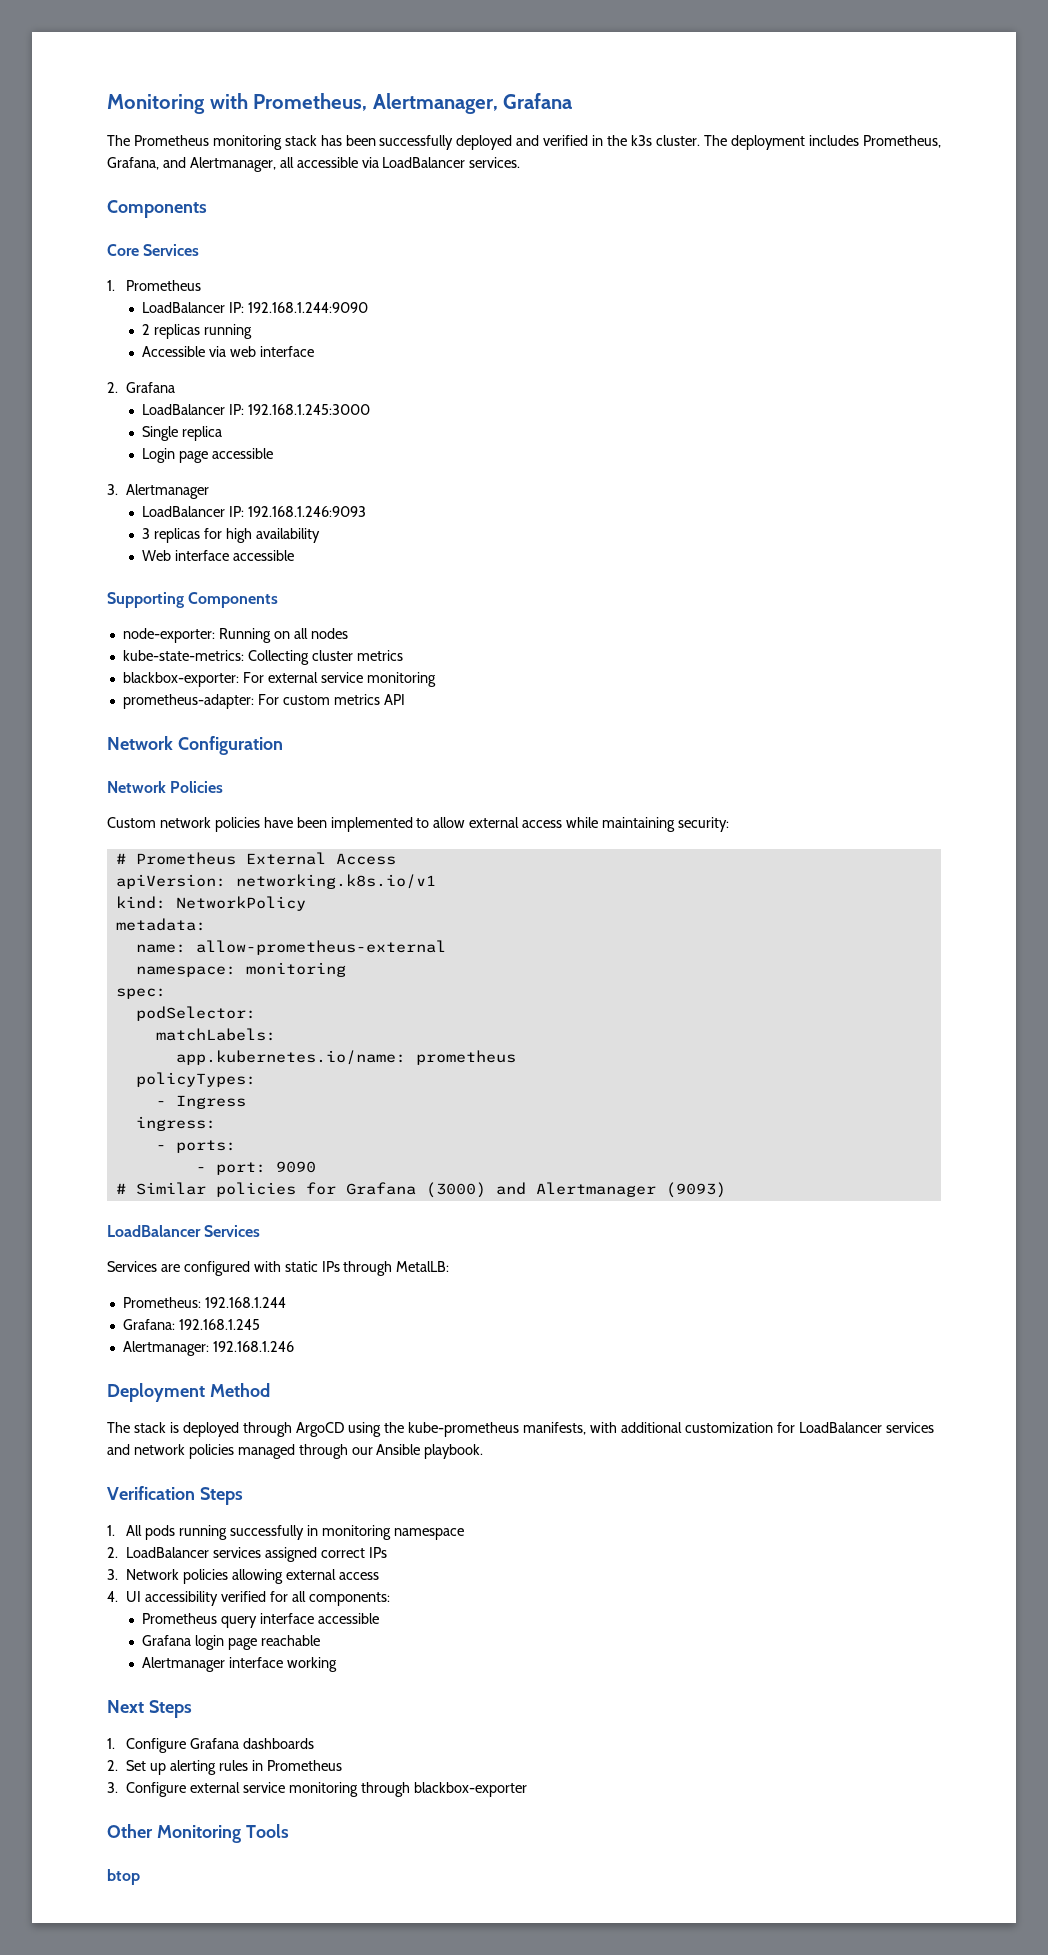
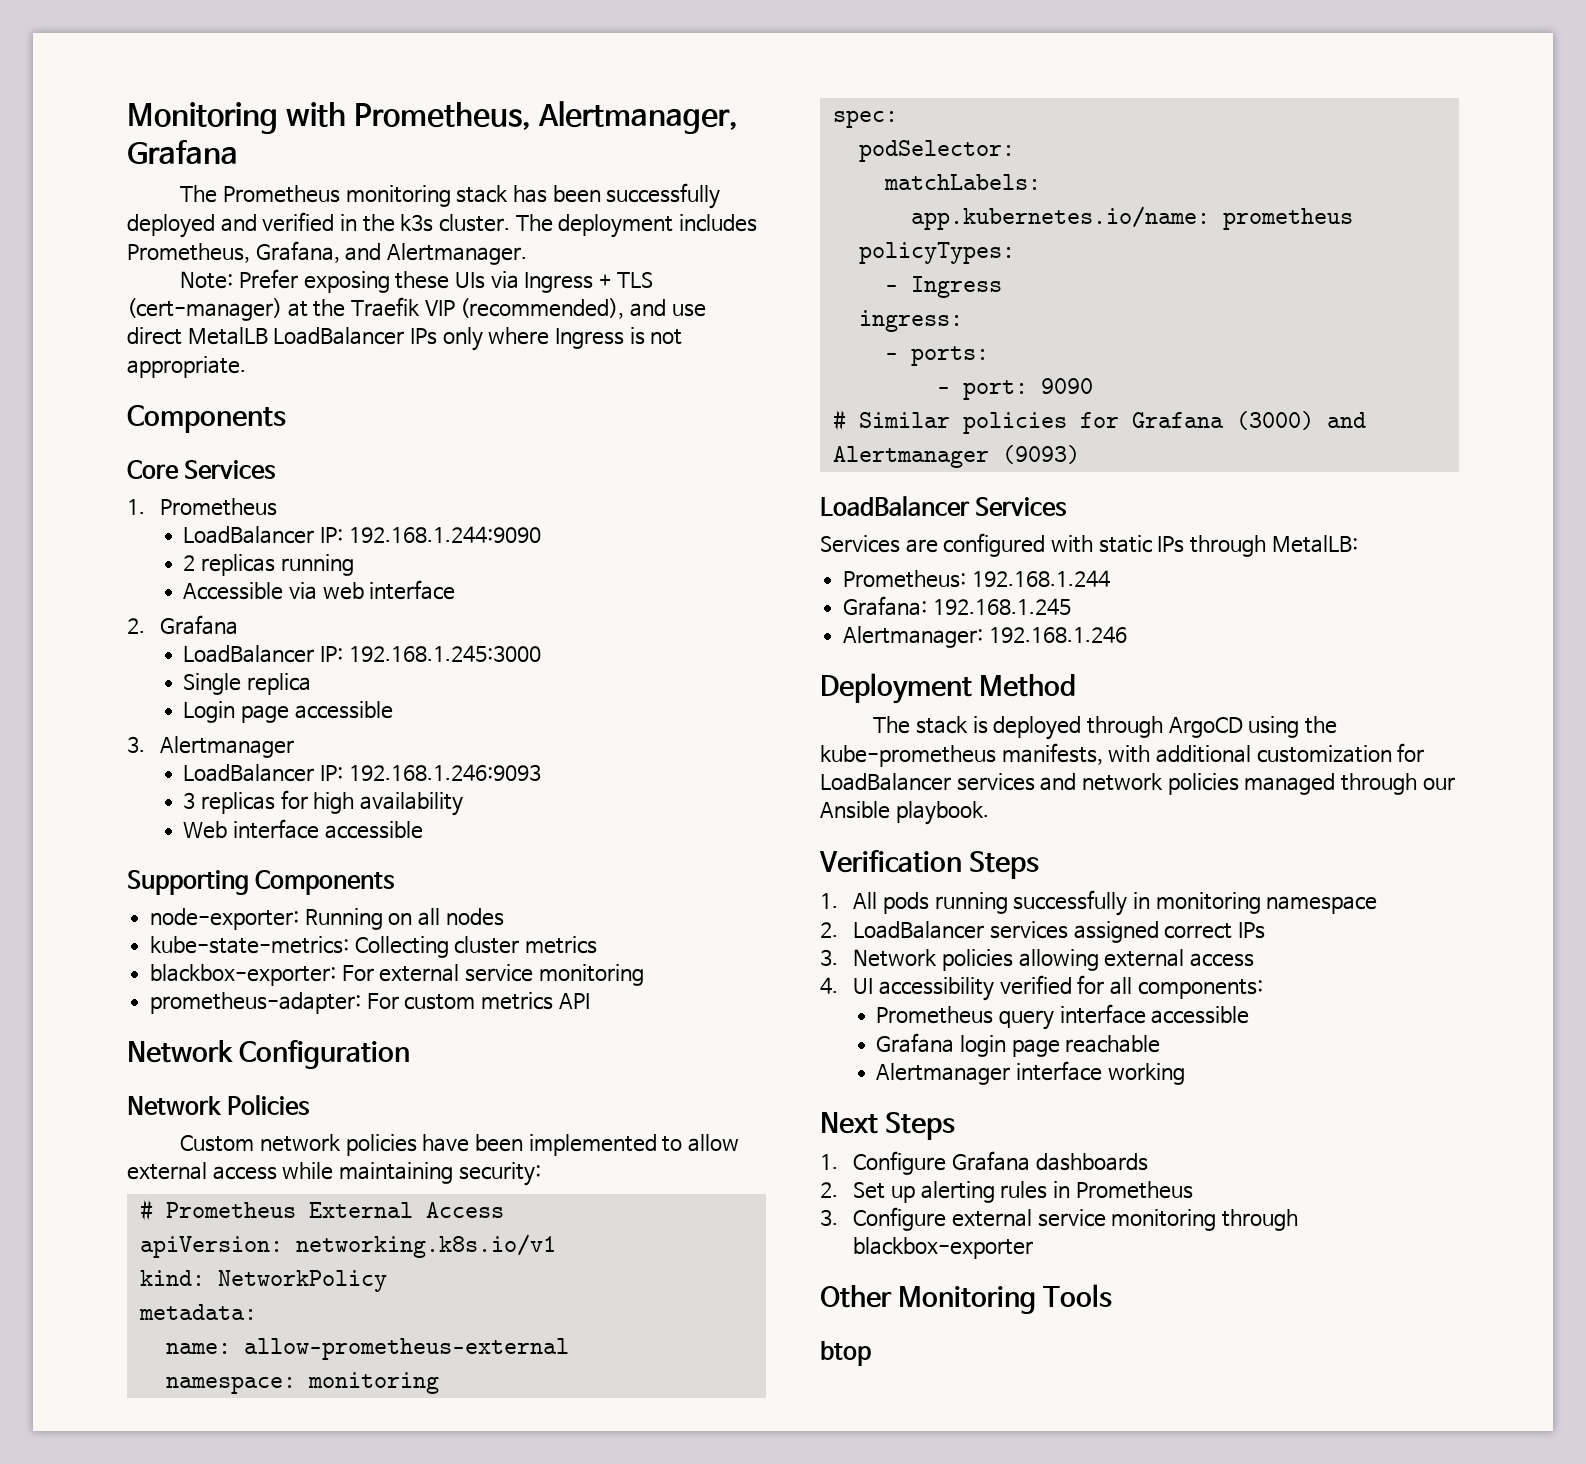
[189,157,521,172] Alertmanager, all accessible via LoadBalancer services. -> [386,243,527,265] [180,269,653,293] [127,297,706,321] [127,327,683,351] [127,356,246,378] Alertmanager. // Note: Prefer exposing these UIs via Ingress + TLS (cert-manager) at the Traefik VIP (recommended), and use direct MetalLB LoadBalancer IPs only where Ingress is not appropriate.

